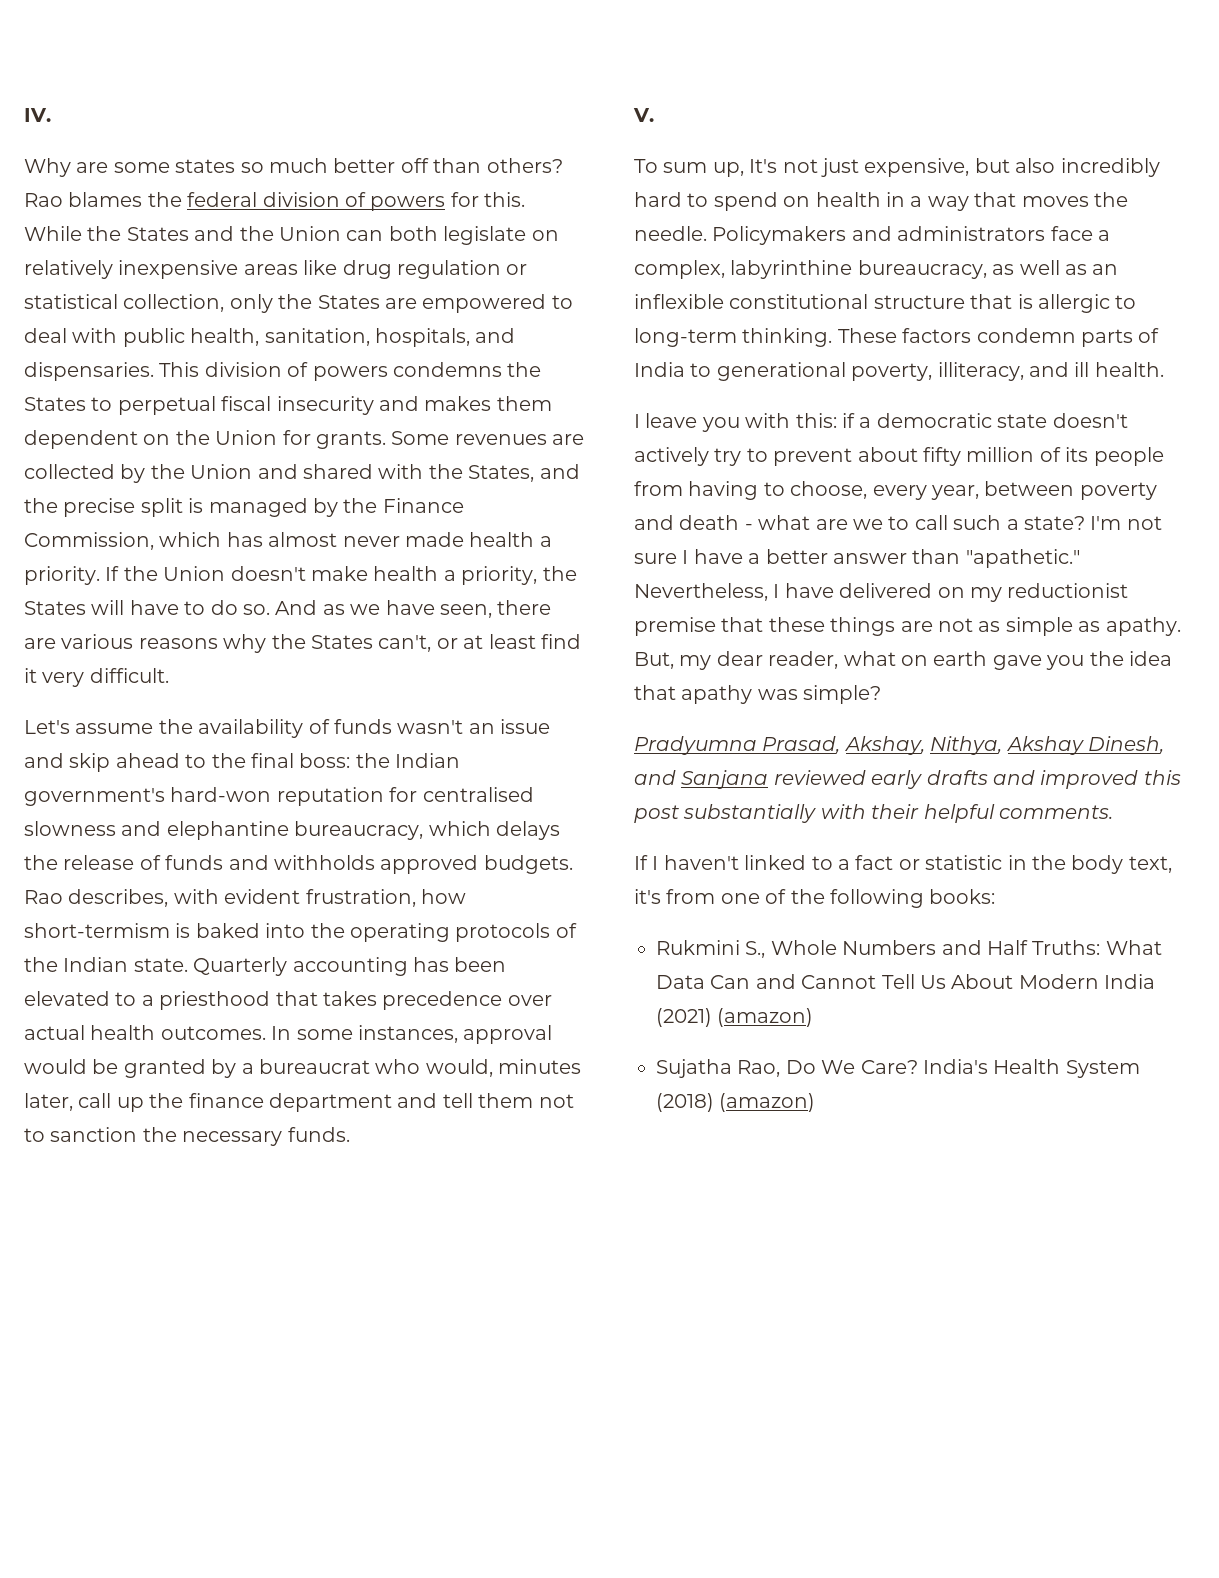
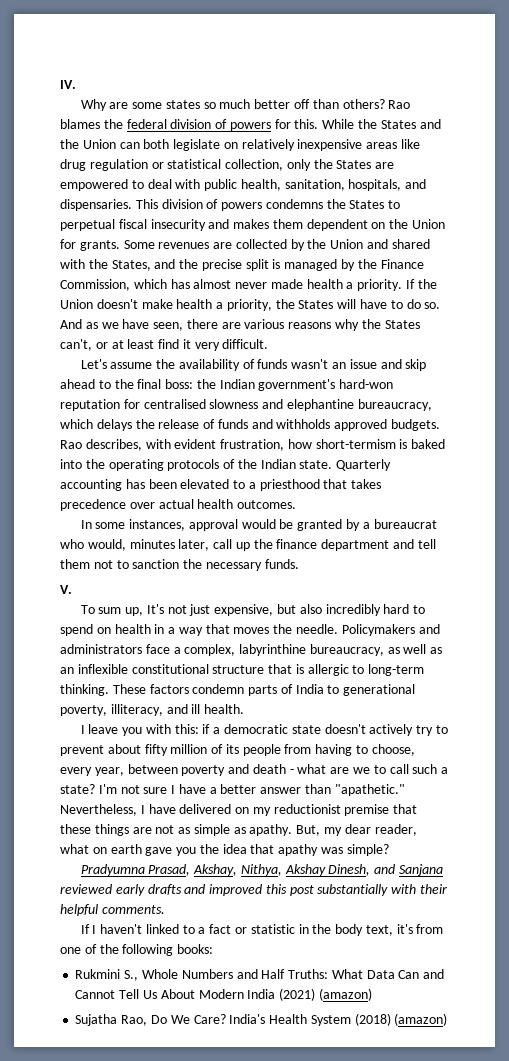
(266, 1033) none -> (297, 504) //

